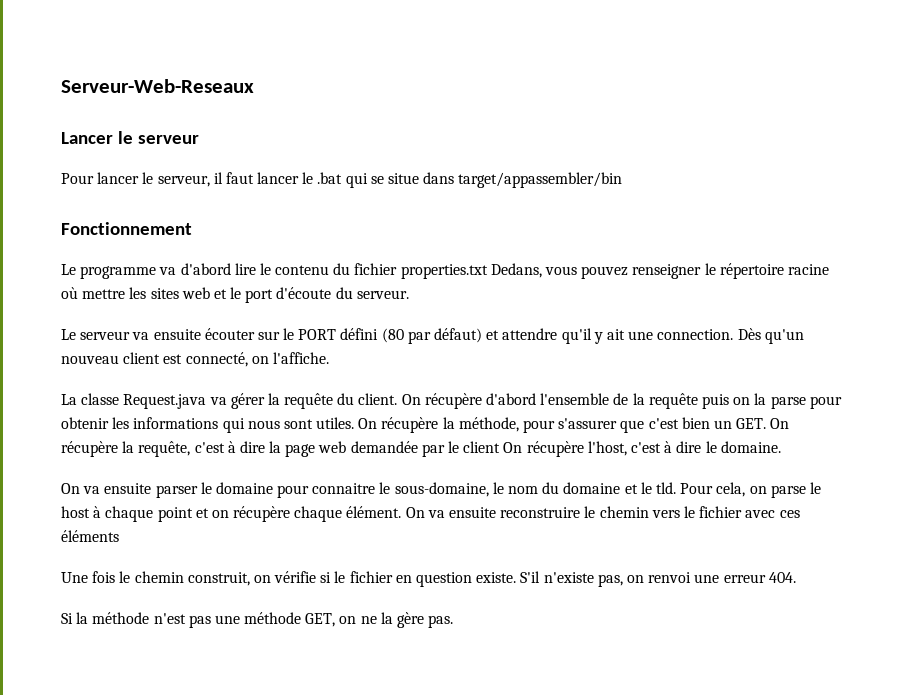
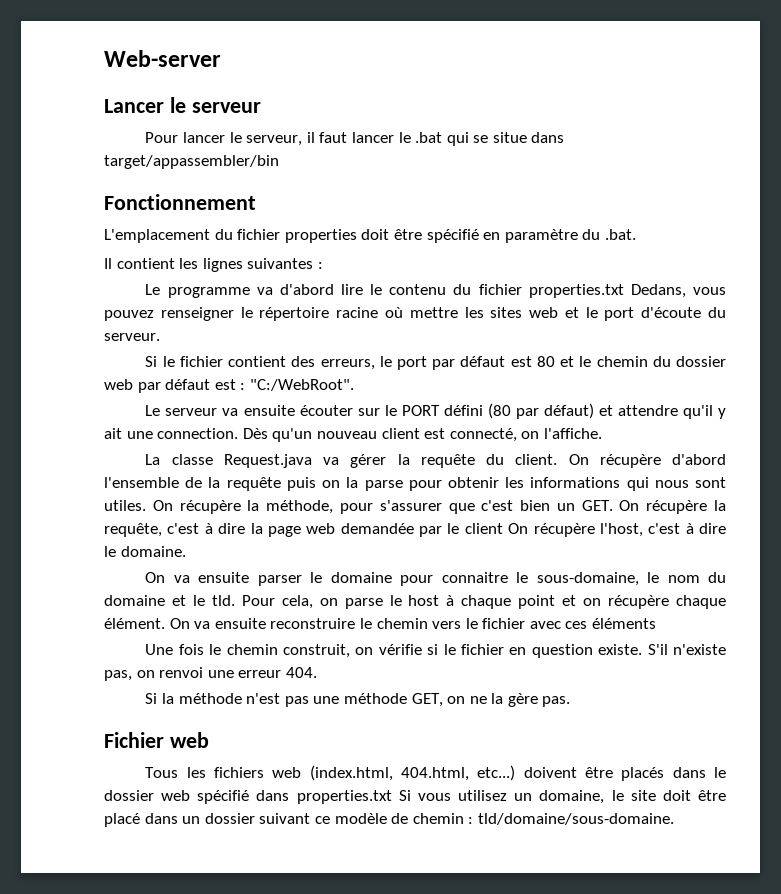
[61,79,254,93] Serveur-Web-Reseaux -> [104,50,221,67] Web-server
(192, 228) none -> [104,229,636,243] [104,258,323,272] // L'emplacement du fichier properties doit être spécifié en paramètre du .bat. // Il contient les lignes suivantes :
(409, 294) none -> [145,356,726,370] [104,379,354,393] // Si le fichier contient des erreurs, le port par défaut est 80 et le chemin du dossier web par défaut est : "C:/WebRoot".
(454, 621) none -> [104,732,209,748] [145,765,727,781] [104,790,726,804] [104,813,674,827] // Fichier web // Tous les fichiers web (index.html, 404.html, etc...) doivent être placés dans le dossier web spécifié dans properties.txt Si vous utilisez un domaine, le site doit être placé dans un dossier suivant ce modèle de chemin : tld/domaine/sous-domaine.

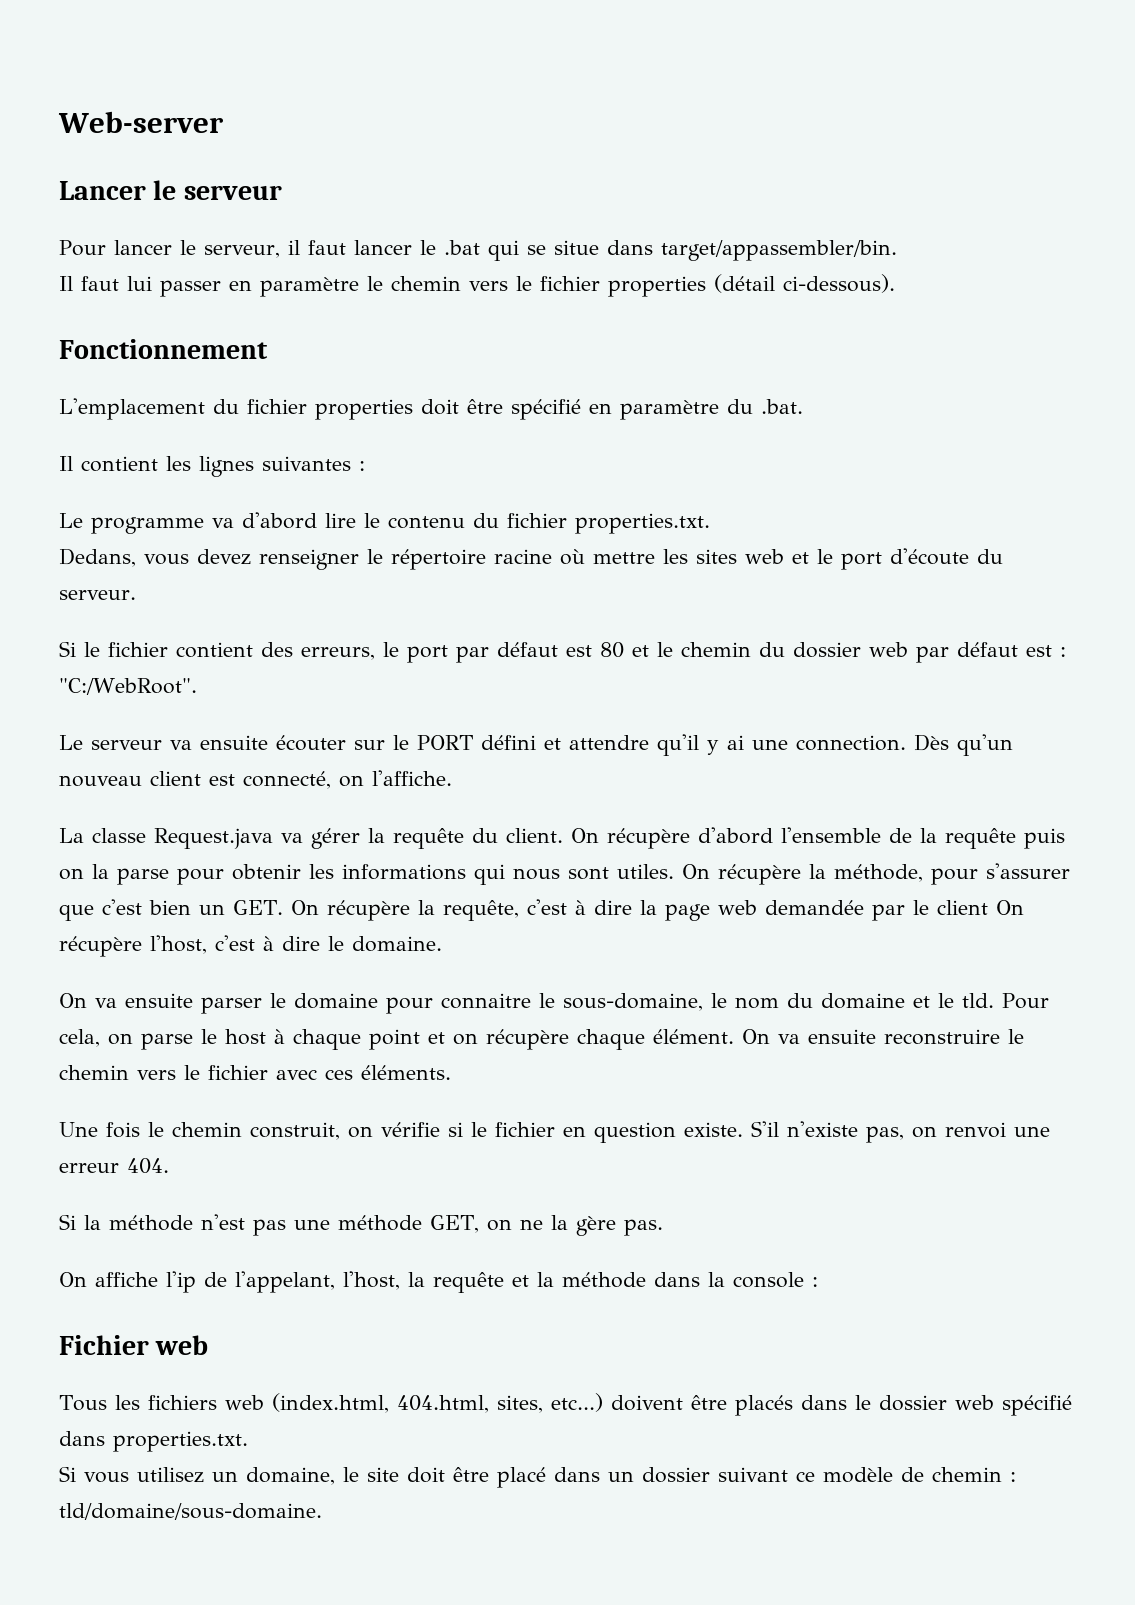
[104,155,279,169] target/appassembler/bin -> [660,240,897,261] [59,274,895,297] target/appassembler/bin. // Il faut lui passer en paramètre le chemin vers le fichier properties (détail ci-dessous).
[528,284,624,298] properties.txt -> [575,513,710,534] properties.txt. //
[104,310,154,321] pouvez -> [197,549,251,565] devez
[487,403,594,419] (80 par défaut) -> (536, 742) none
[104,428,122,439] ait -> [727,735,744,750] ai
[592,618,657,629] éléments -> [361,1065,451,1080] éléments.
(571, 701) none -> [59,1271,818,1293] // On affiche l'ip de l'appelant, l'host, la requête et la méthode dans la console :
(470, 774) none -> [496,1395,543,1413] sites,
[296,790,392,804] properties.txt -> [113,1431,248,1452] properties.txt. //

